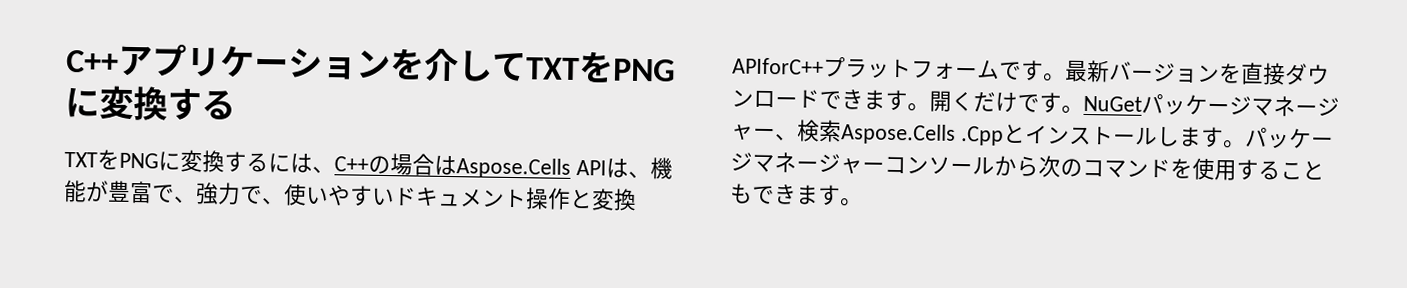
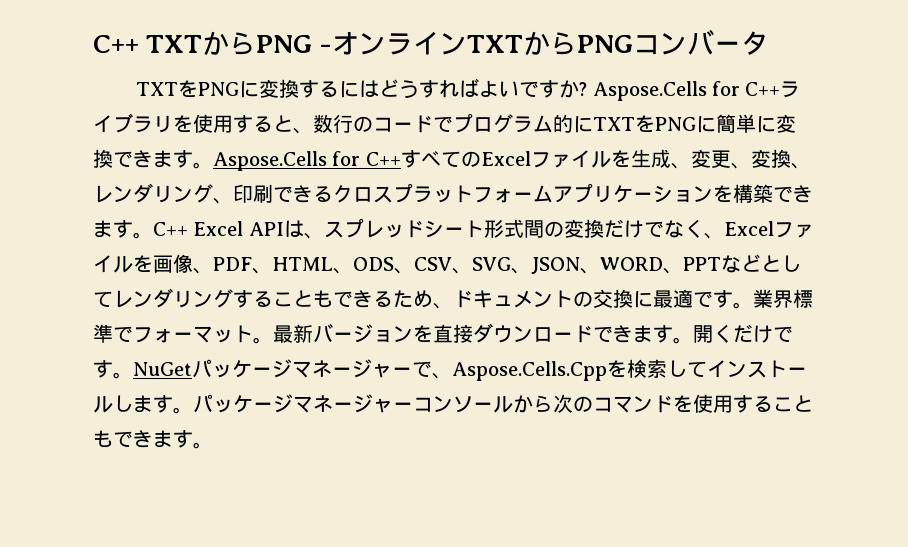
[66,43,676,84] [65,85,236,121] C++アプリケーションを介してTXTをPNGに変換する -> [93,30,768,55] C++ TXTからPNG -オンラインTXTからPNGコンバータ
[312,153,673,180] [64,179,637,211] [732,56,1044,81] 、C++の場合はAspose.Cells APIは、機能が豊富で、強力で、使いやすいドキュメント操作と変換APIforC++プラットフォームです -> [379,78,801,101] [93,113,796,134] [93,149,811,171] [93,183,813,204] [93,218,814,239] [93,254,801,274] [93,288,813,309] [93,324,253,343] どうすればよいですか? Aspose.Cells for C++ライブラリを使用すると、数行のコードでプログラム的にTXTをPNGに簡単に変換できます。Aspose.Cells for C++すべてのExcelファイルを生成、変更、変換、レンダリング、印刷できるクロスプラットフォームアプリケーションを構築できます。C++ Excel APIは、スプレッドシート形式間の変換だけでなく、Excelファイルを画像、PDF、HTML、ODS、CSV、SVG、JSON、WORD、PPTなどとしてレンダリングすることもできるため、ドキュメントの交換に最適です。業界標準でフォーマット
[775,119,1026,146] 、検索Aspose.Cells .Cppと -> [412,359,707,381] で、Aspose.Cells.Cppを検索して

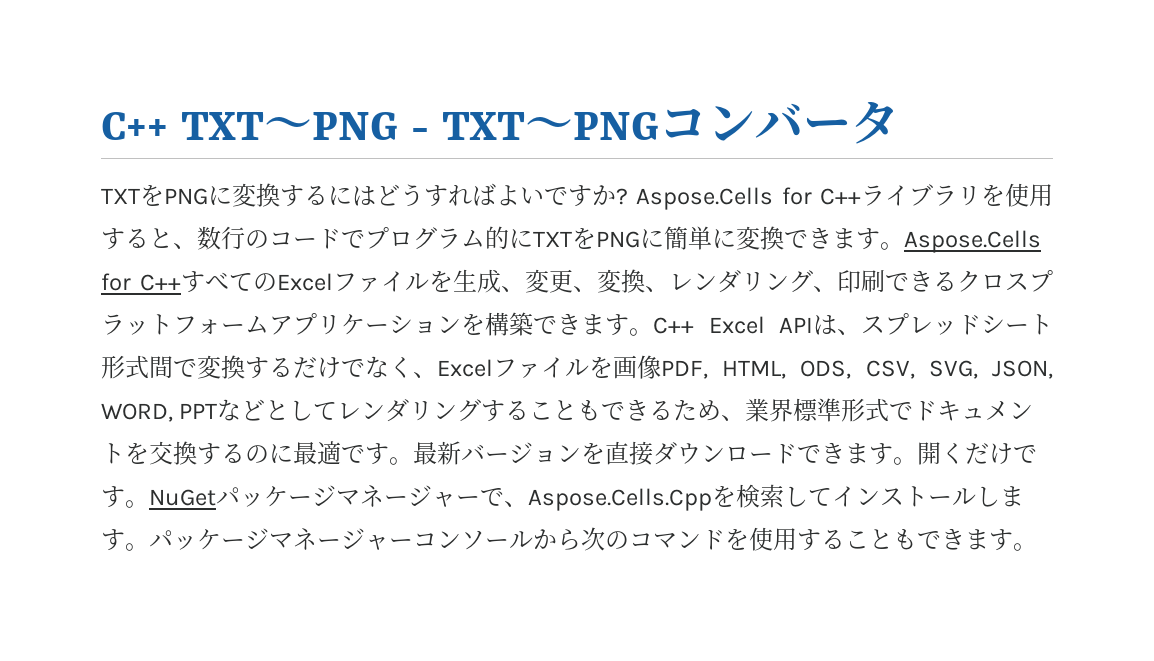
[202,31,257,55] から -> [263,117,312,140] ～
[331,31,577,55] オンラインTXTから -> [441,112,573,140] TXT～
[543,219,604,238] の変換 -> [173,355,293,379] で変換する
[193,257,683,274] 、PDF、HTML、ODS、CSV、SVG、JSON、WORD、 -> [661,360,1054,379] [101,403,173,422] PDF, HTML, ODS, CSV, SVG, JSON, WORD,
[453,289,813,309] [93,324,253,343] ドキュメントの交換に最適です。業界標準でフォーマット -> [745,398,1034,422] [101,441,389,465] 業界標準形式でドキュメントを交換するのに最適です

